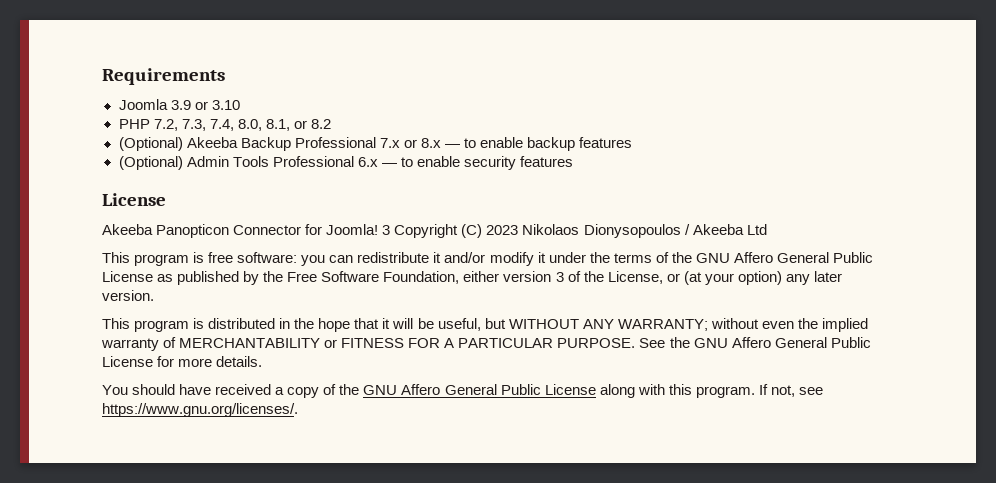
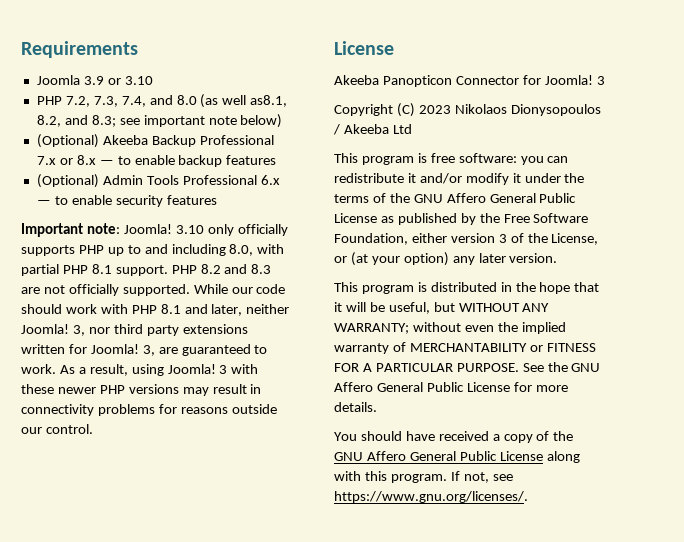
[237,119,331,131] 8.0, 8.1, or 8.2 -> [149,94,288,108] [36,114,283,128] and 8.0 (as well as8.1, 8.2, and 8.3; see important note below)
(573, 161) none -> [21,223,288,237] [21,244,285,256] [21,264,272,276] [21,284,286,296] [21,304,290,316] [21,324,248,336] [21,344,268,356] [21,364,259,376] [21,384,262,396] [21,404,277,416] [21,424,93,434] // Important note: Joomla! 3.10 only officially supports PHP up to and including 8.0, with partial PHP 8.1 support. PHP 8.2 and 8.3 are not officially supported. While our code should work with PHP 8.1 and later, neither Joomla! 3, nor third party extensions written for Joomla! 3, are guaranteed to work. As a result, using Joomla! 3 with these newer PHP versions may result in connectivity problems for reasons outside our control.
(391, 230) none -> (605, 80) //

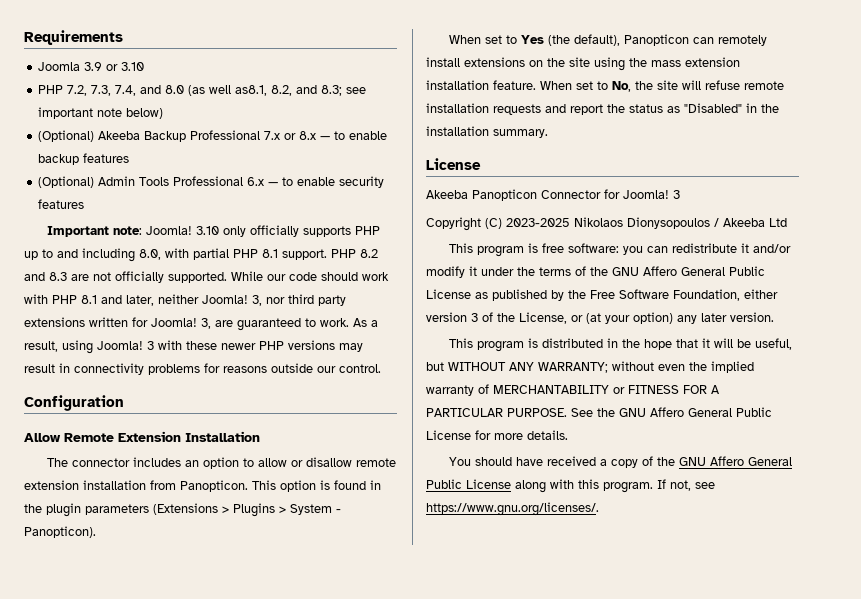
(93, 429) none -> [24,395,124,411] [24,431,260,442] [47,457,397,469] [24,480,381,492] [24,503,341,517] [24,526,96,538] [449,34,768,46] [426,57,740,71] [426,80,784,92] [426,103,779,115] [426,126,548,138] // Configuration // Allow Remote Extension Installation // The connector includes an option to allow or disallow remote extension installation from Panopticon. This option is found in the plugin parameters (Extensions > Plugins > System - Panopticon). // When set to Yes (the default), Panopticon can remotely install extensions on the site using the mass extension installation feature. When set to No, the site will refuse remote installation requests and report the status as "Disabled" in the installation summary.
[418,105,451,114] 2023 -> [506,218,570,227] 2023-2025

